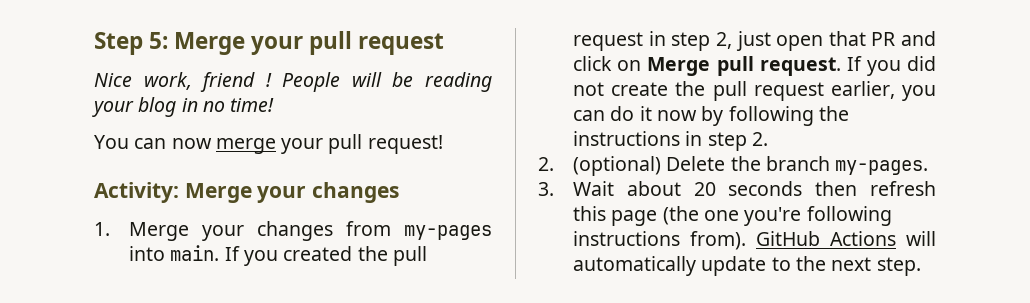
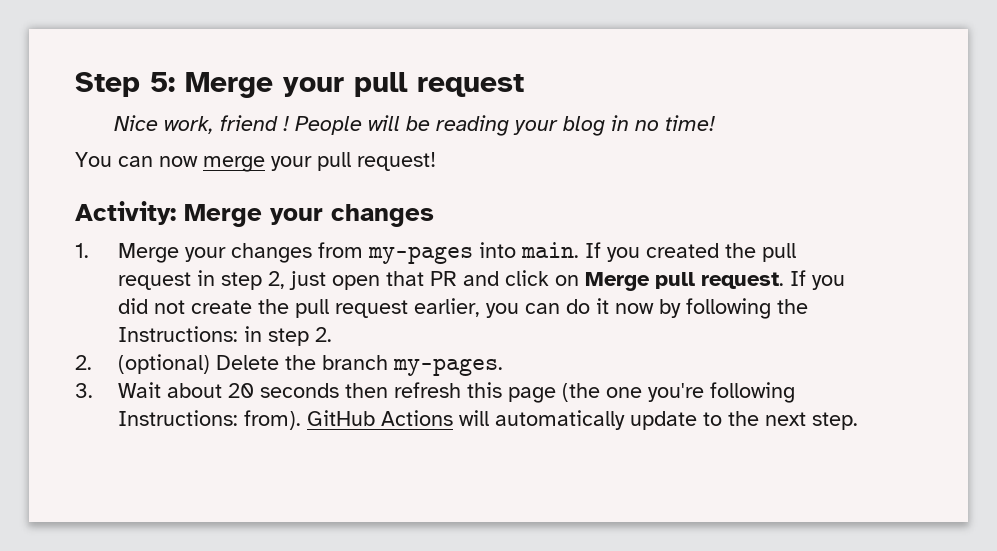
[573,131,681,146] instructions -> [117,326,238,342] Instructions:
[573,231,681,246] instructions -> [117,410,238,426] Instructions:

